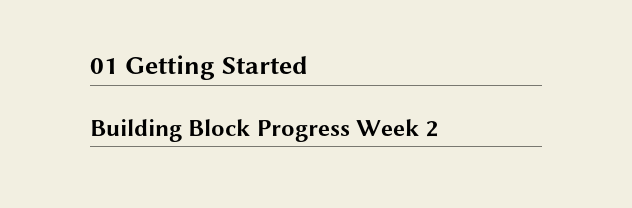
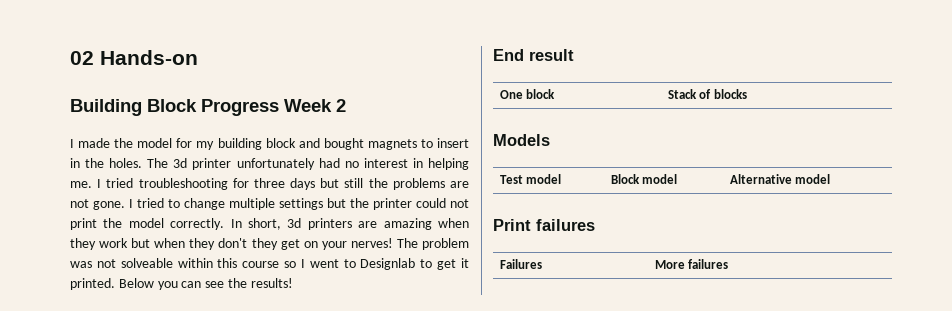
[90,55,309,80] 01 Getting Started -> [70,50,198,65] 02 Hands-on
(438, 129) none -> [70,138,469,150] [70,158,469,170] [70,178,470,190] [70,198,469,210] [70,218,469,230] [70,238,469,250] [70,258,470,270] [70,278,293,290] [493,49,574,61] [500,89,556,99] [668,89,747,99] [493,134,550,146] [500,174,562,184] [611,174,678,184] [730,174,831,184] [493,219,595,231] [500,259,543,269] [655,259,729,269] // I made the model for my building block and bought magnets to insert in the holes. The 3d printer unfortunately had no interest in helping me. I tried troubleshooting for three days but still the problems are not gone. I tried to change multiple settings but the printer could not print the model correctly. In short, 3d printers are amazing when they work but when they don't they get on your nerves! The problem was not solveable within this course so I went to Designlab to get it printed. Below you can see the results! // End result // One block | Stack of blocks // Models // Test model | Block model | Alternative model // Print failures // Failures | More failures

